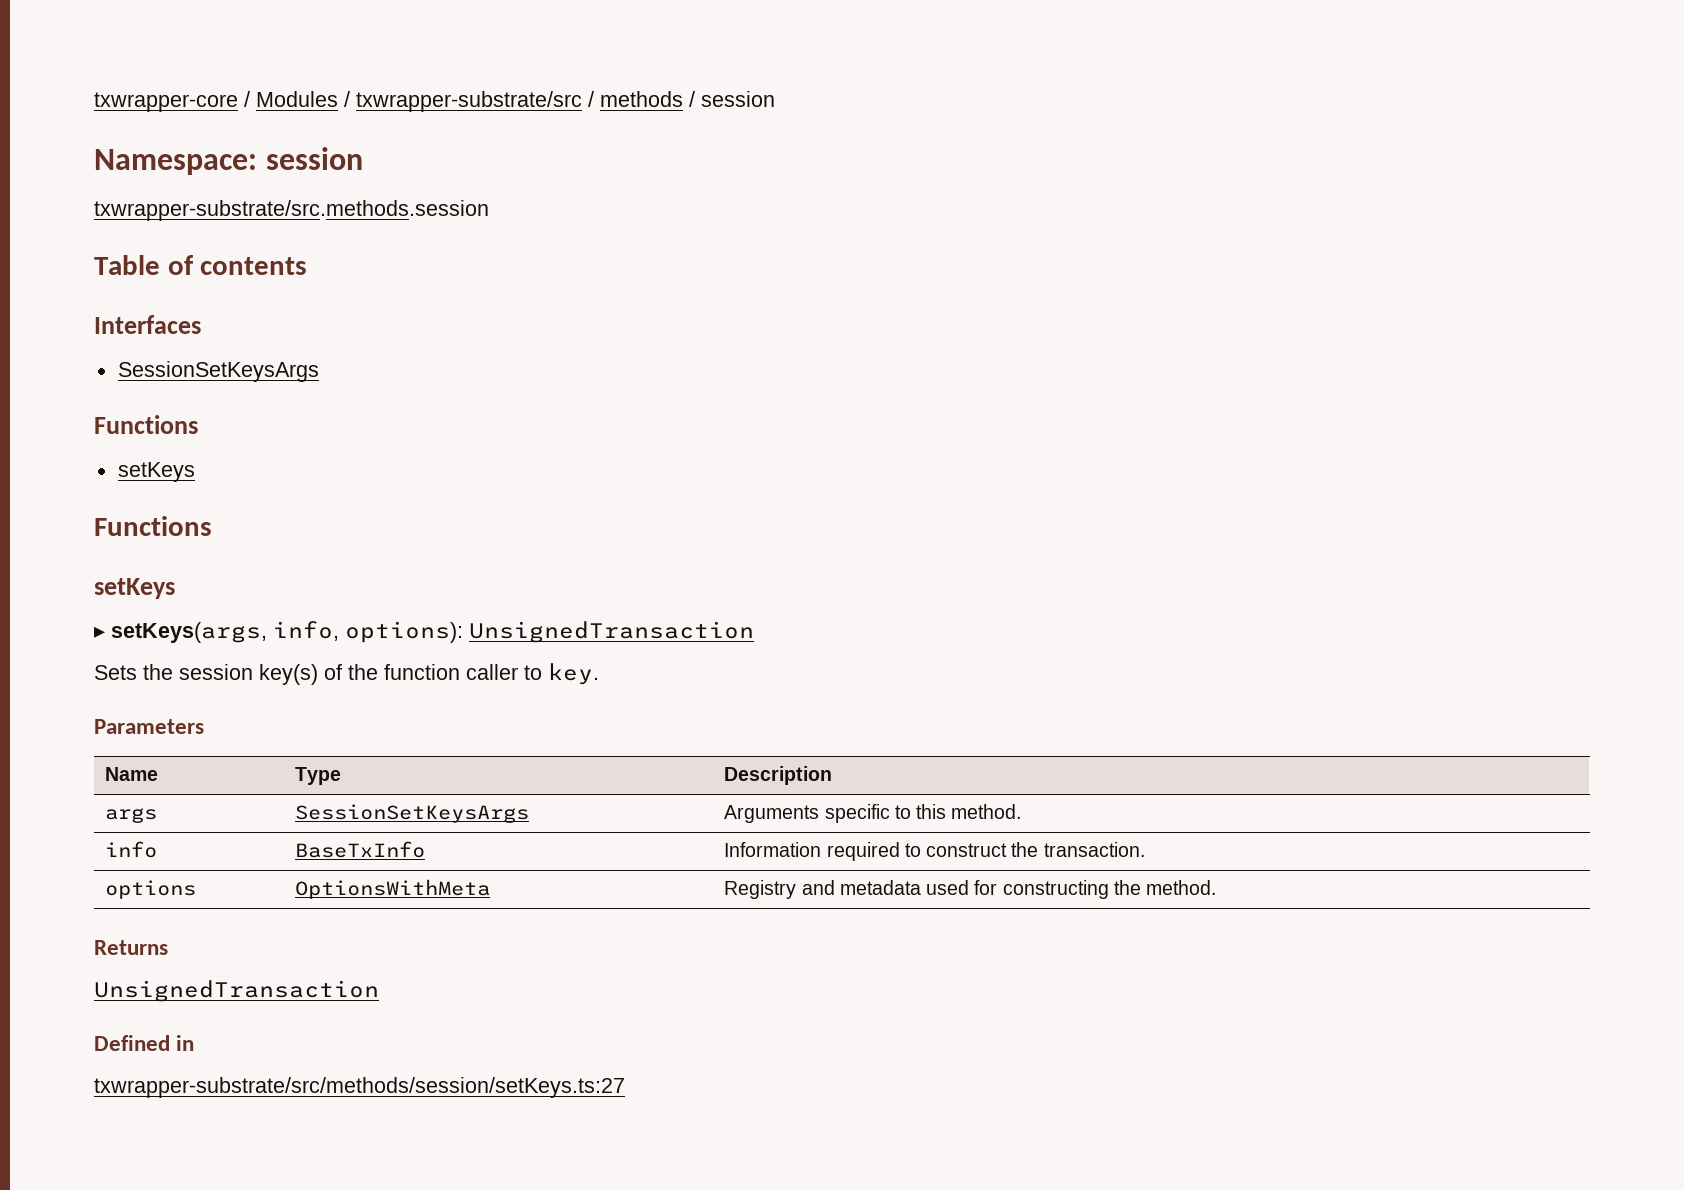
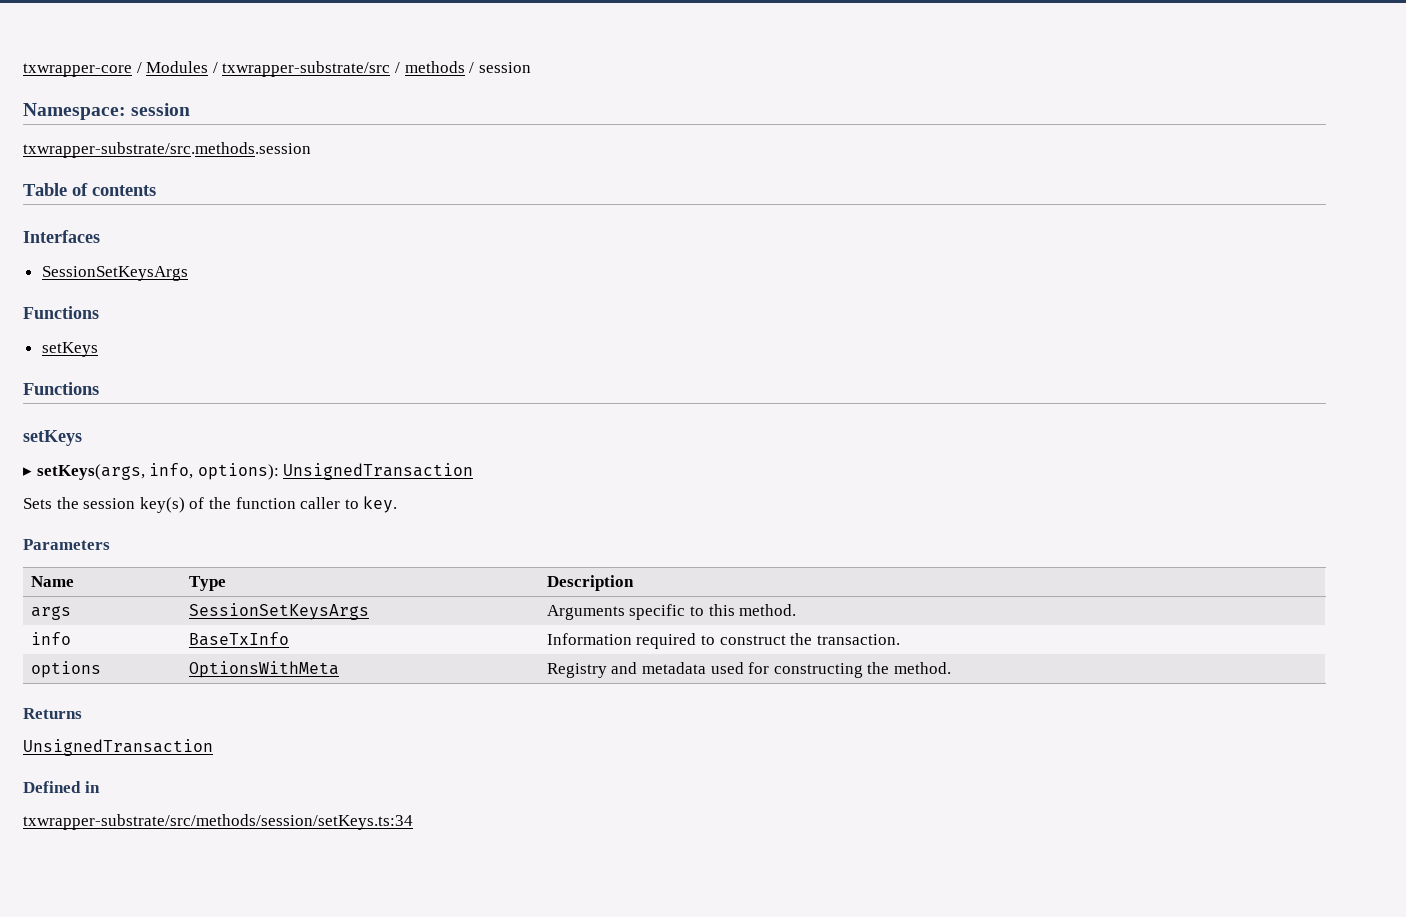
[94,1077,625,1098] txwrapper-substrate/src/methods/session/setKeys.ts:27 -> [23,814,413,830] txwrapper-substrate/src/methods/session/setKeys.ts:34

